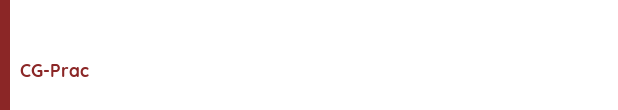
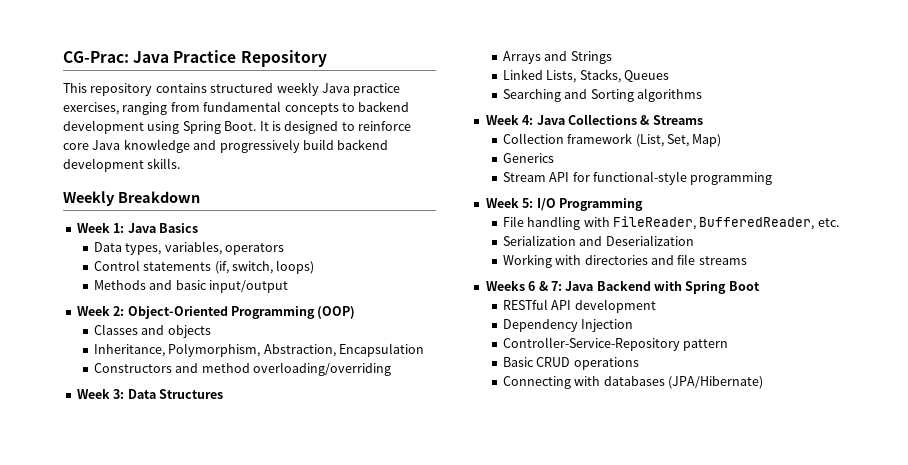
[20,64,89,77] CG-Prac -> [63,50,327,67] [63,82,401,96] [63,101,410,115] [63,120,411,134] [63,139,389,153] [63,158,181,172] [63,191,200,206] [76,223,198,233] [93,241,285,255] [93,260,315,274] [93,280,289,293] [76,306,356,319] [93,324,211,338] [93,343,425,357] [93,362,392,376] [76,389,223,399] [502,51,612,64] [502,69,670,83] [502,88,703,102] [485,114,703,125] [502,133,722,147] [502,153,554,163] [502,171,773,185] [485,198,643,211] [502,216,839,230] [502,235,694,246] [502,254,747,268] [485,281,760,294] [502,299,656,313] [502,319,634,332] [502,337,729,351] [502,357,639,370] [502,376,764,389] CG-Prac: Java Practice Repository // This repository contains structured weekly Java practice exercises, ranging from fundamental concepts to backend development using Spring Boot. It is designed to reinforce core Java knowledge and progressively build backend development skills. // Weekly Breakdown // Week 1: Java Basics // Data types, variables, operators // Control statements (if, switch, loops) // Methods and basic input/output // Week 2: Object-Oriented Programming (OOP) // Classes and objects // Inheritance, Polymorphism, Abstraction, Encapsulation // Constructors and method overloading/overriding // Week 3: Data Structures // Arrays and Strings // Linked Lists, Stacks, Queues // Searching and Sorting algorithms // Week 4: Java Collections & Streams // Collection framework (List, Set, Map) // Generics // Stream API for functional-style programming // Week 5: I/O Programming // File handling with FileReader, BufferedReader, etc. // Serialization and Deserialization // Working with directories and file streams // Weeks 6 & 7: Java Backend with Spring Boot // RESTful API development // Dependency Injection // Controller-Service-Repository pattern // Basic CRUD operations // Connecting with databases (JPA/Hibernate)

